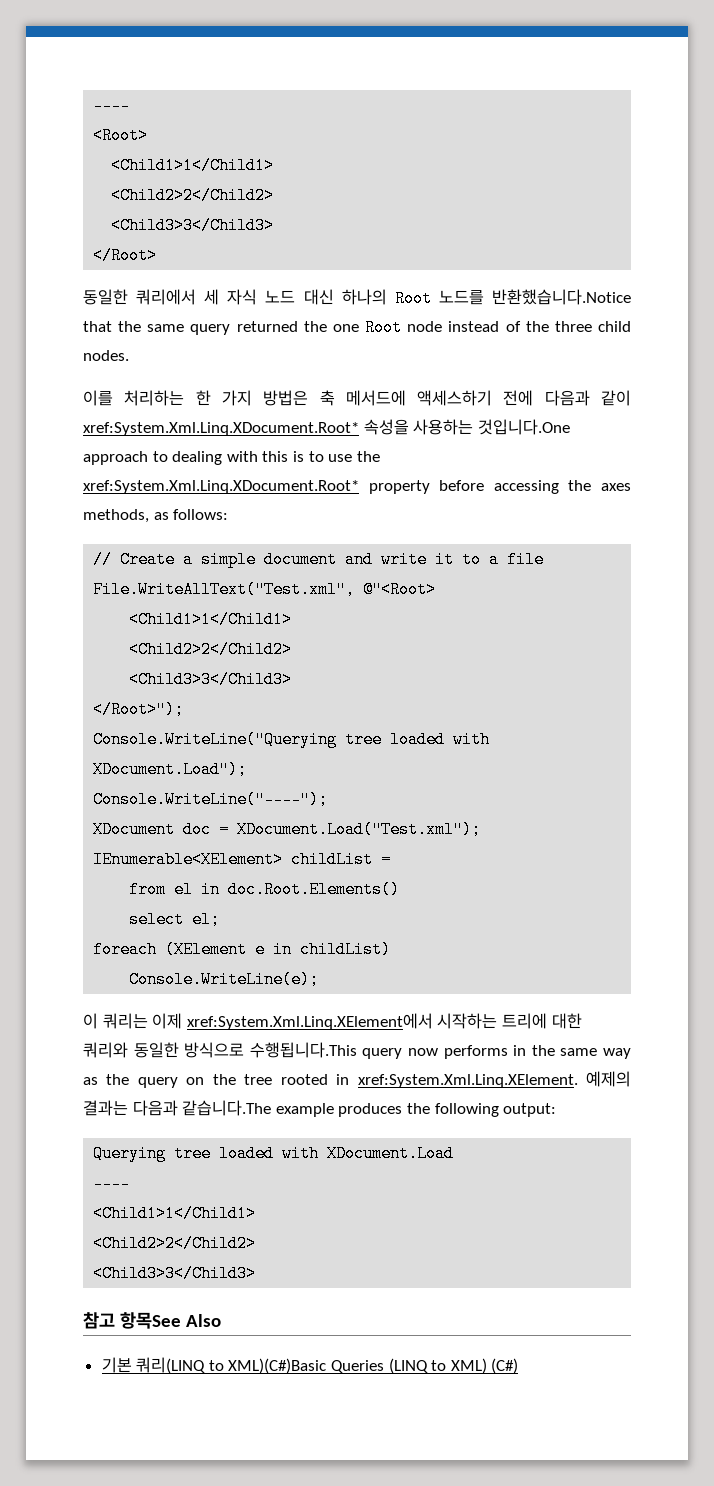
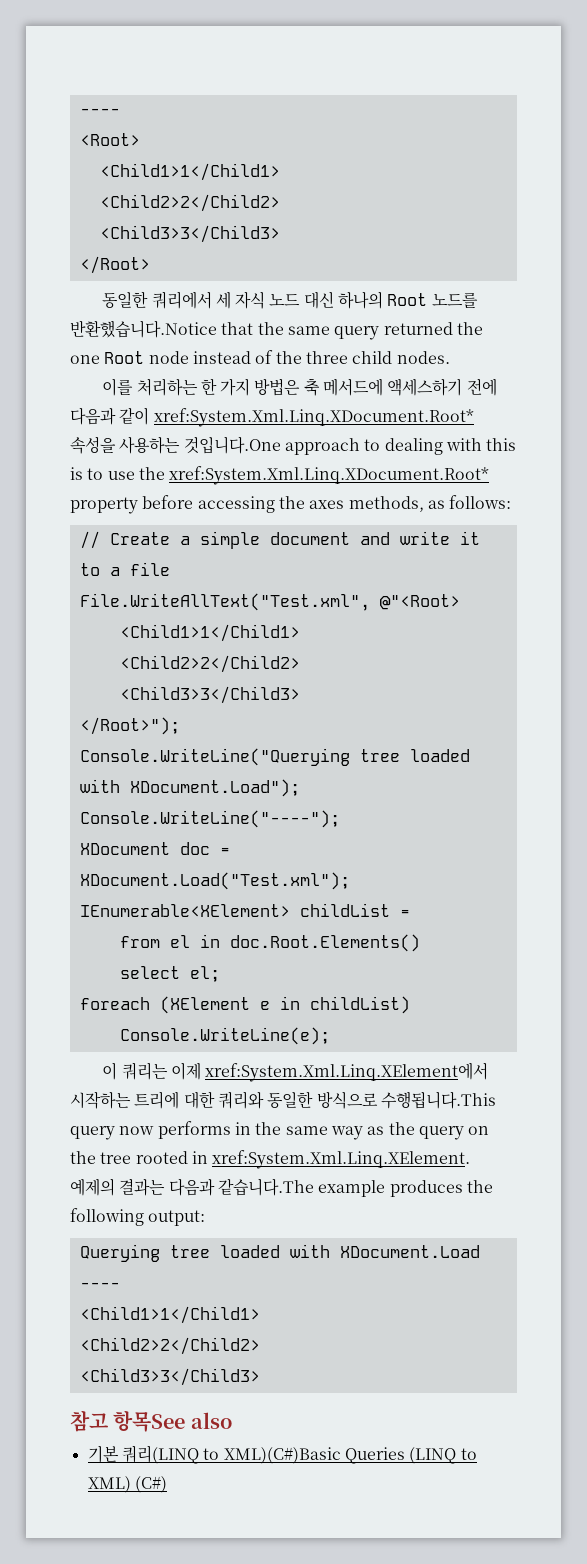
[185,1314,221,1327] Also -> [190,1412,232,1429] also

